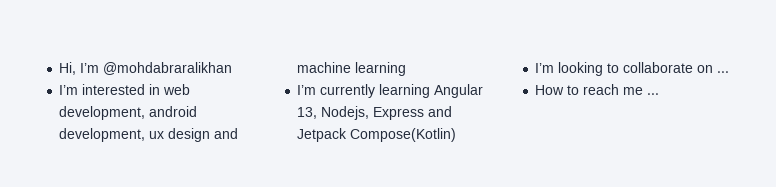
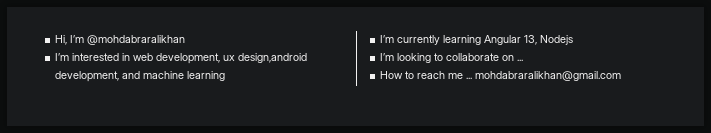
[149,106,198,117] [59,128,211,142] android development, ux design -> [223,53,308,63] [55,71,120,82] ux design,android development,
[321,106,453,120] [297,128,457,142] Nodejs, Express and Jetpack Compose(Kotlin) -> [540,35,574,45] Nodejs
(660, 94) none -> [475,71,622,81] mohdabraralikhan@gmail.com

